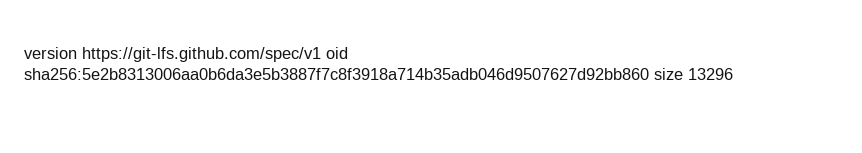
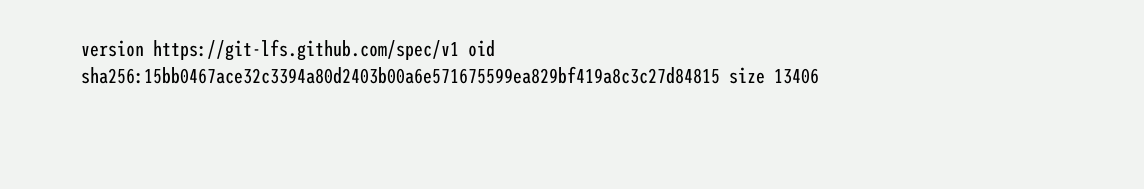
[24,68,733,80] sha256:5e2b8313006aa0b6da3e5b3887f7c8f3918a714b35adb046d9507627d92bb860 size 13296 -> [81,66,819,84] sha256:15bb0467ace32c3394a80d2403b00a6e571675599ea829bf419a8c3c27d84815 size 13406

